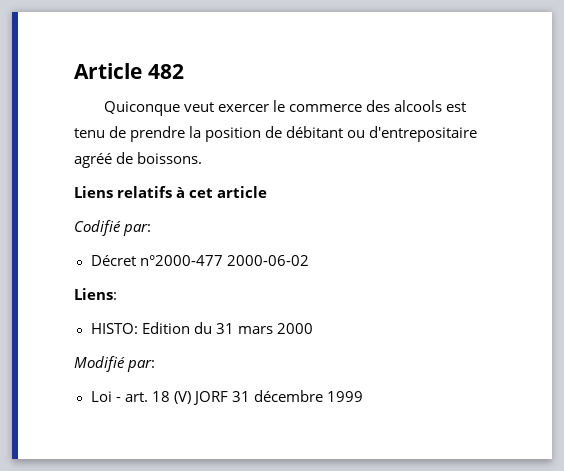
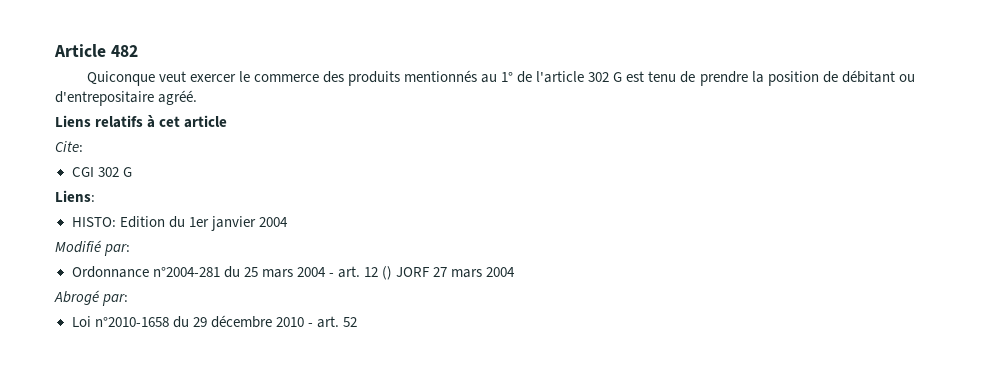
[393,100,442,112] alcools -> [347,70,623,86] produits mentionnés au 1° de l'article 302 G
[74,152,203,168] agréé de boissons. -> [158,90,198,105] agréé.
[74,220,152,236] [90,255,309,266] Codifié par: // Décret n°2000-477 2000-06-02 -> [55,141,83,152] [71,167,132,177] Cite: // CGI 302 G
[215,323,313,334] 31 mars 2000 -> [188,216,288,231] 1er janvier 2004
[90,390,363,405] Loi - art. 18 (V) JORF 31 décembre 1999 -> [71,266,516,280] [54,290,129,306] [71,315,357,328] Ordonnance n°2004-281 du 25 mars 2004 - art. 12 () JORF 27 mars 2004 // Abrogé par: // Loi n°2010-1658 du 29 décembre 2010 - art. 52

